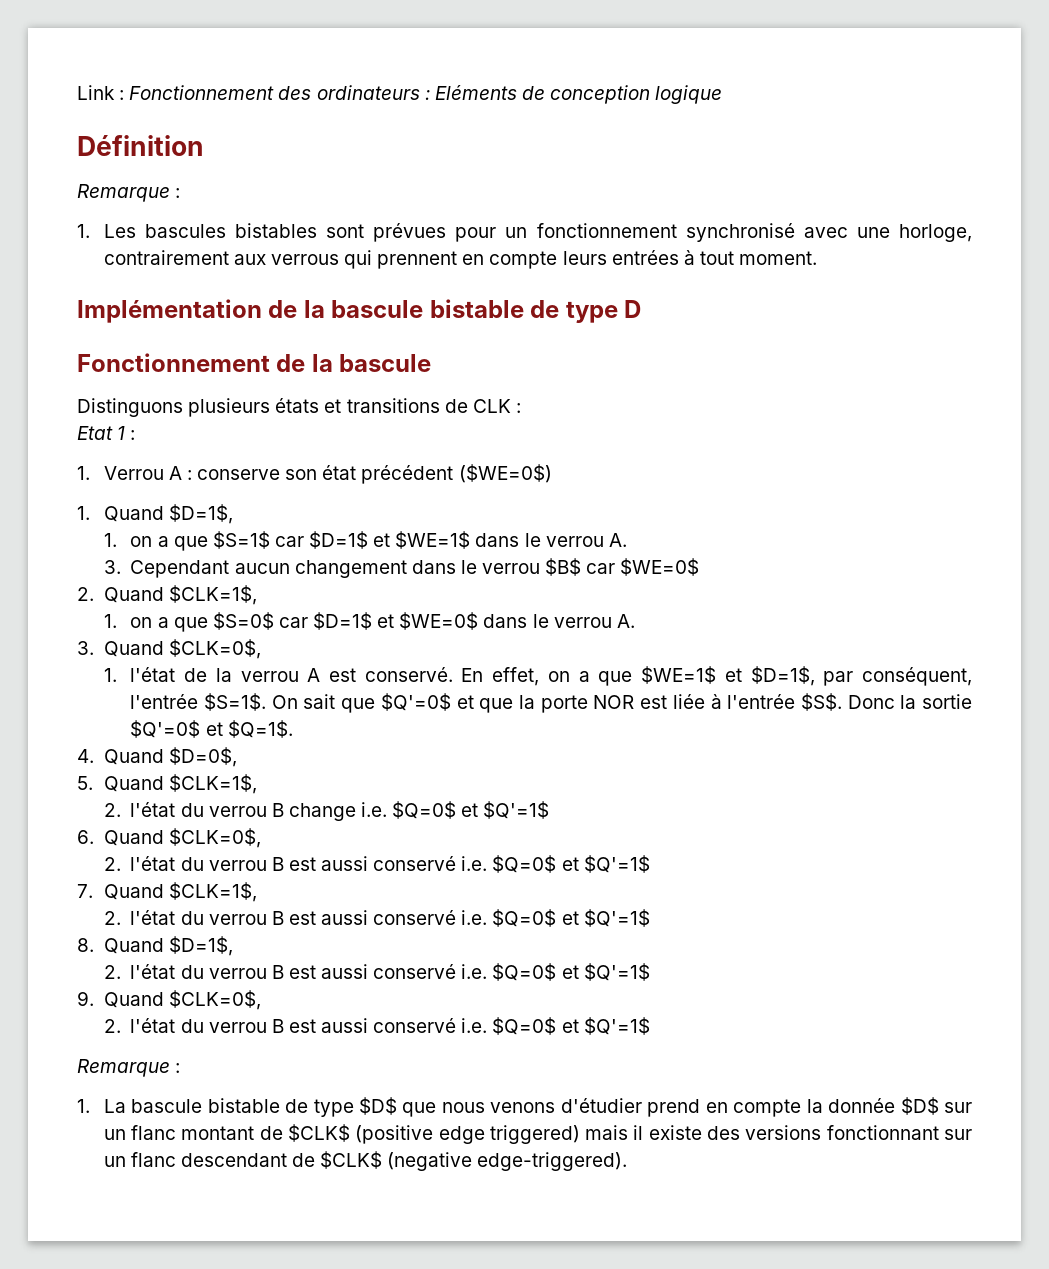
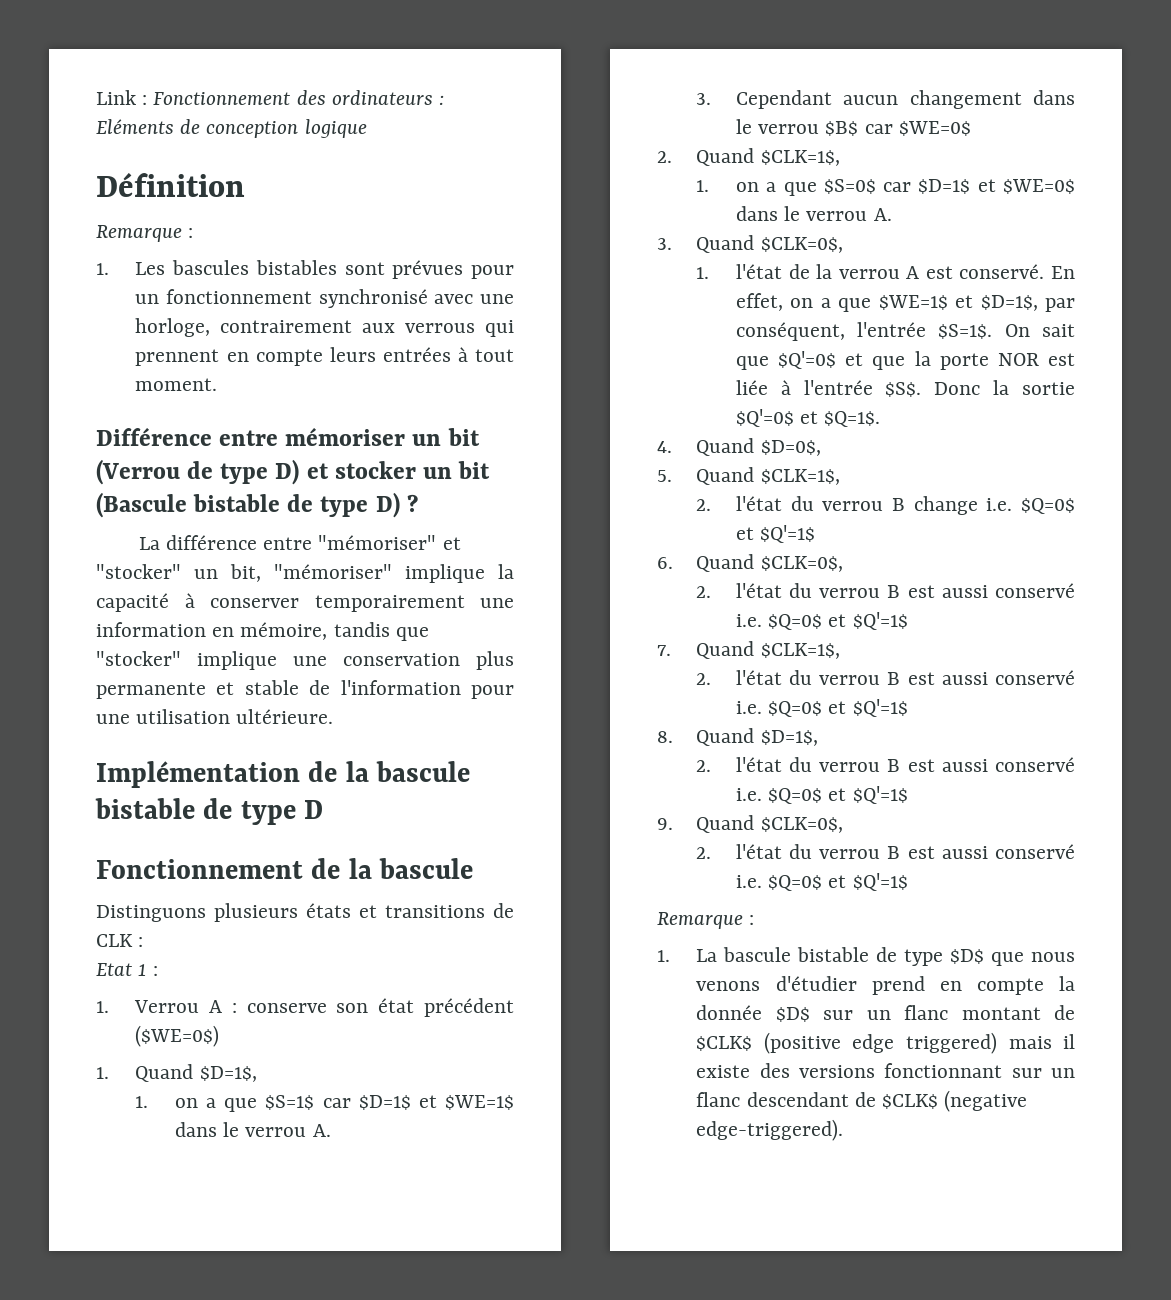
(818, 258) none -> [96,427,480,446] [96,459,491,485] [96,492,418,518] [138,535,461,550] [96,564,514,583] [96,593,514,612] [96,622,429,641] [96,651,514,670] [96,680,514,699] [96,709,334,724] // Différence entre mémoriser un bit (Verrou de type D) et stocker un bit (Bascule bistable de type D) ? // La différence entre "mémoriser" et "stocker" un bit, "mémoriser" implique la capacité à conserver temporairement une information en mémoire, tandis que "stocker" implique une conservation plus permanente et stable de l'information pour une utilisation ultérieure.

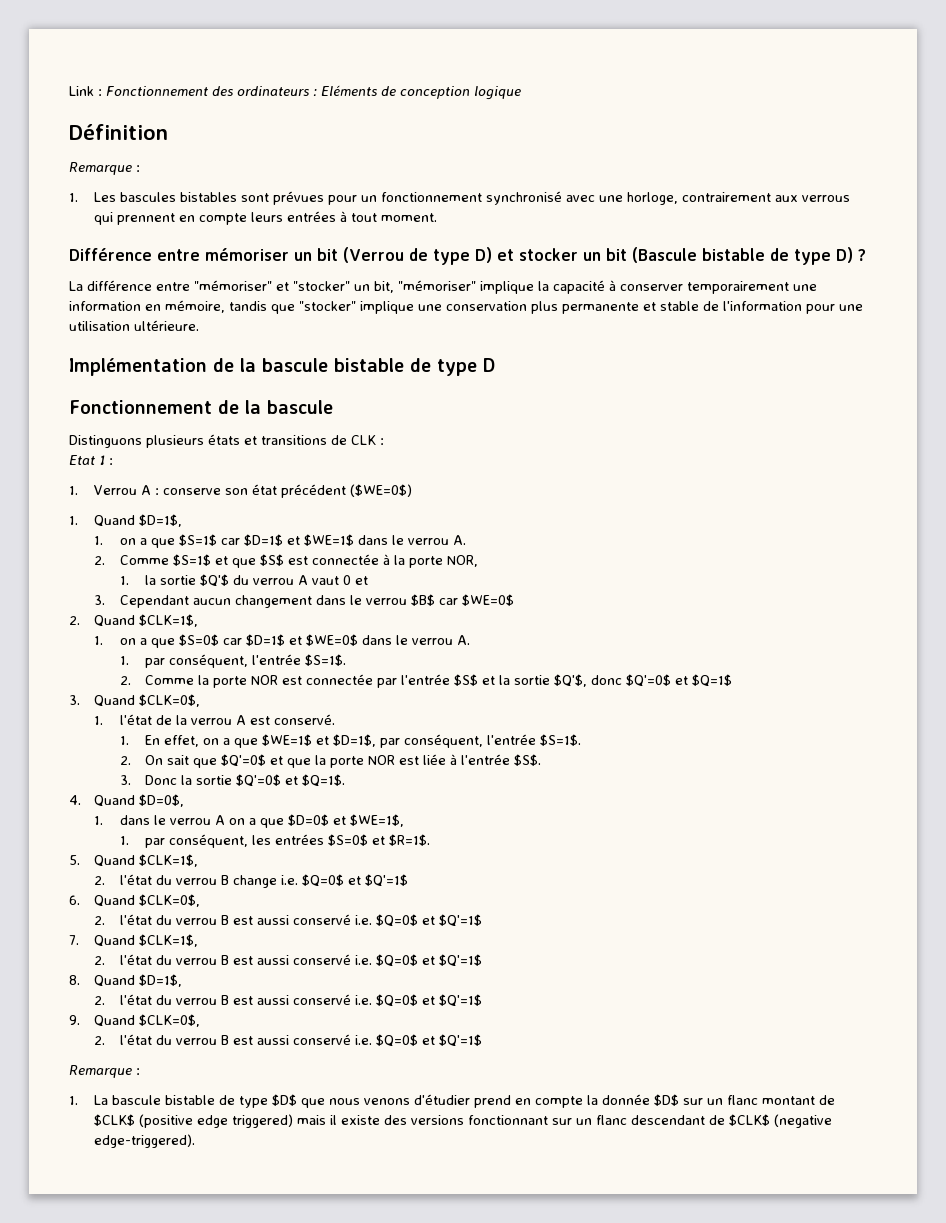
(331, 1130) none -> [94,554,478,568] [119,574,368,587] // 2. Comme $S=1$ et que $S$ est connectée à la porte NOR, // 1. la sortie $Q'$ du verrou A vaut 0 et
(892, 214) none -> [119,654,346,668] [119,674,732,688] // 1. par conséquent, l'entrée $S=1$. // 2. Comme la porte NOR est connectée par l'entrée $S$ et la sortie $Q'$, donc $Q'=0$ et $Q=1$
(1045, 271) none -> [119,736,129,745] // 1.
(993, 331) none -> [119,756,131,765] // 2.
(922, 389) none -> [119,775,131,785] // 3.
(821, 448) none -> [94,814,404,828] [119,834,430,848] // 1. dans le verrou A on a que $D=0$ et $WE=1$, // 1. par conséquent, les entrées $S=0$ et $R=1$.

